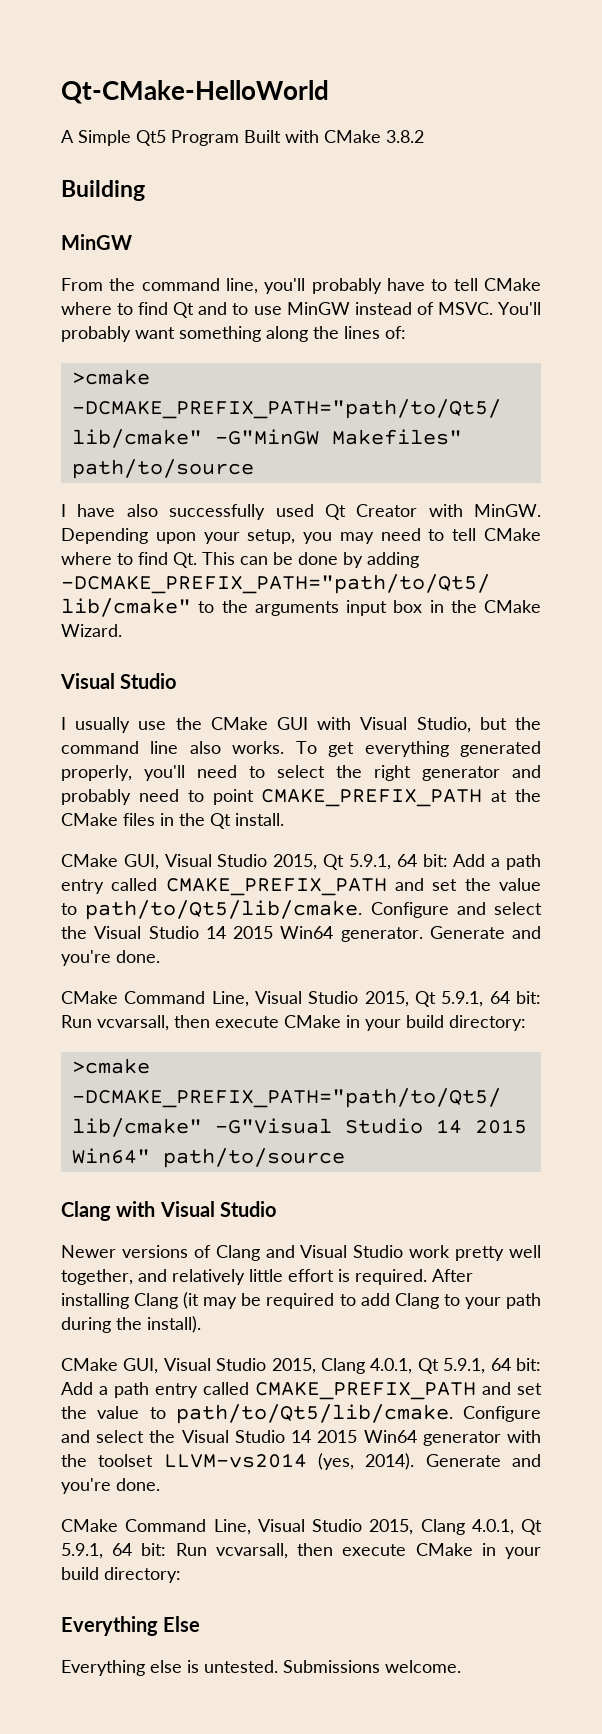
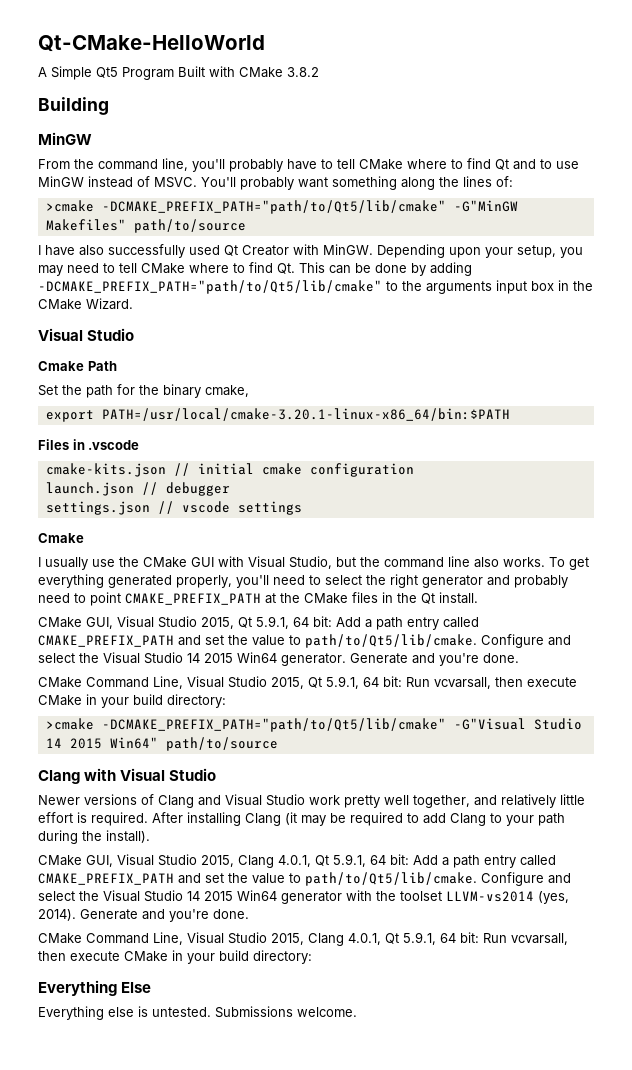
(177, 681) none -> [38,361,117,371] [38,384,249,398] [45,408,510,422] [38,439,140,450] [45,463,414,477] [45,482,230,496] [45,501,302,515] [38,533,84,543] // Cmake Path // Set the path for the binary cmake, // export PATH=/usr/local/cmake-3.20.1-linux-x86_64/bin:$PATH // Files in .vscode // cmake-kits.json // initial cmake configuration // launch.json // debugger // settings.json // vscode settings // Cmake

